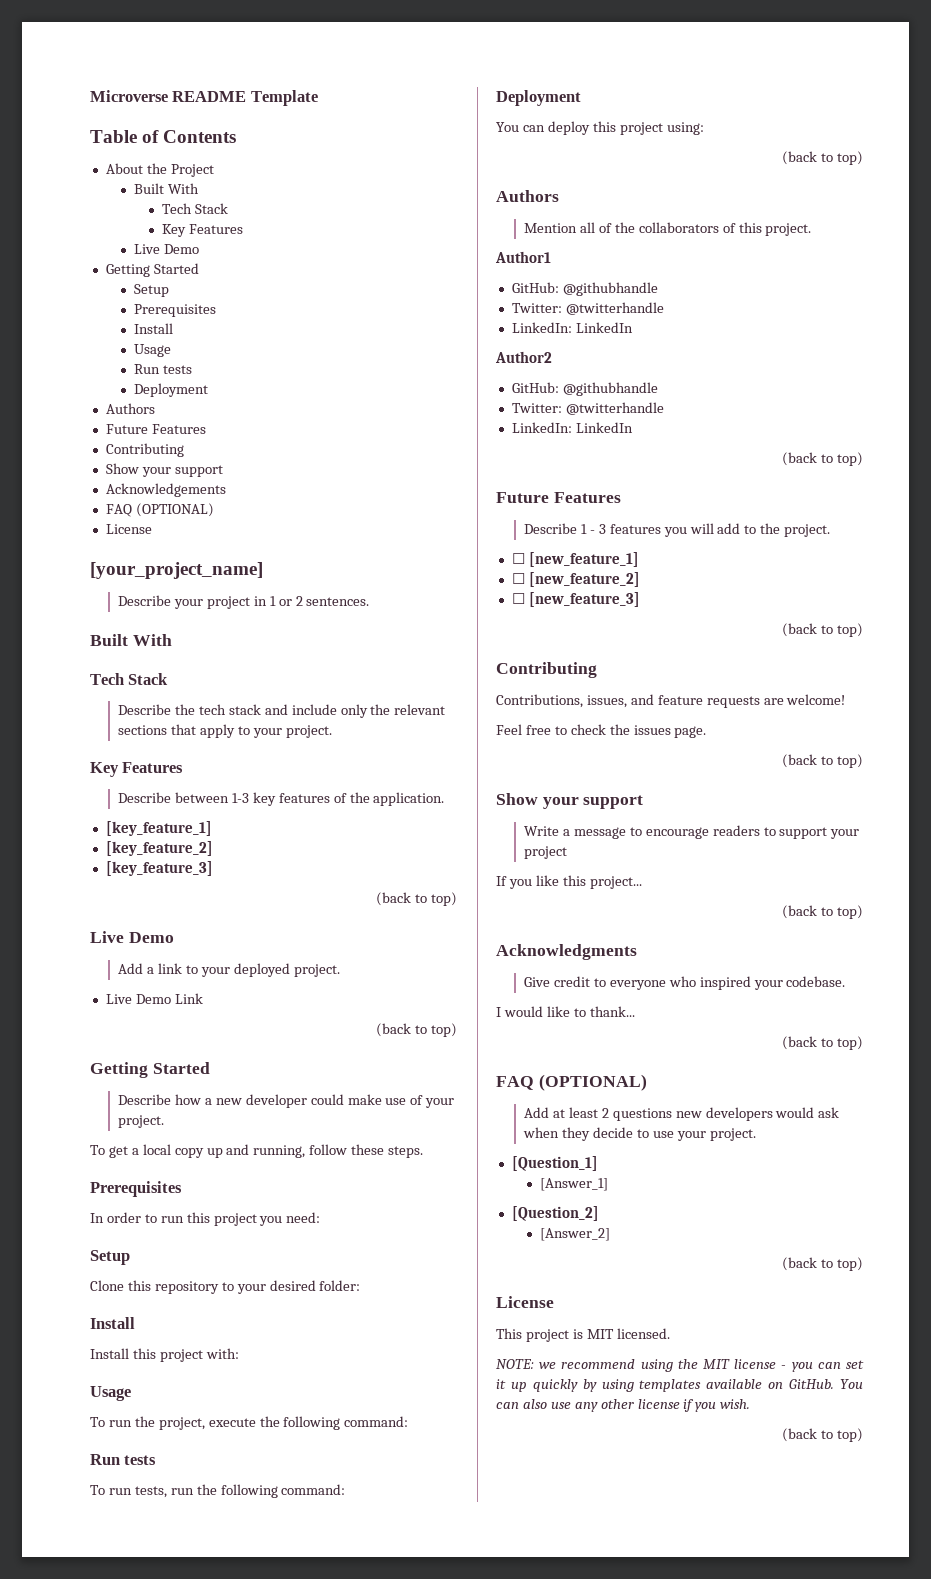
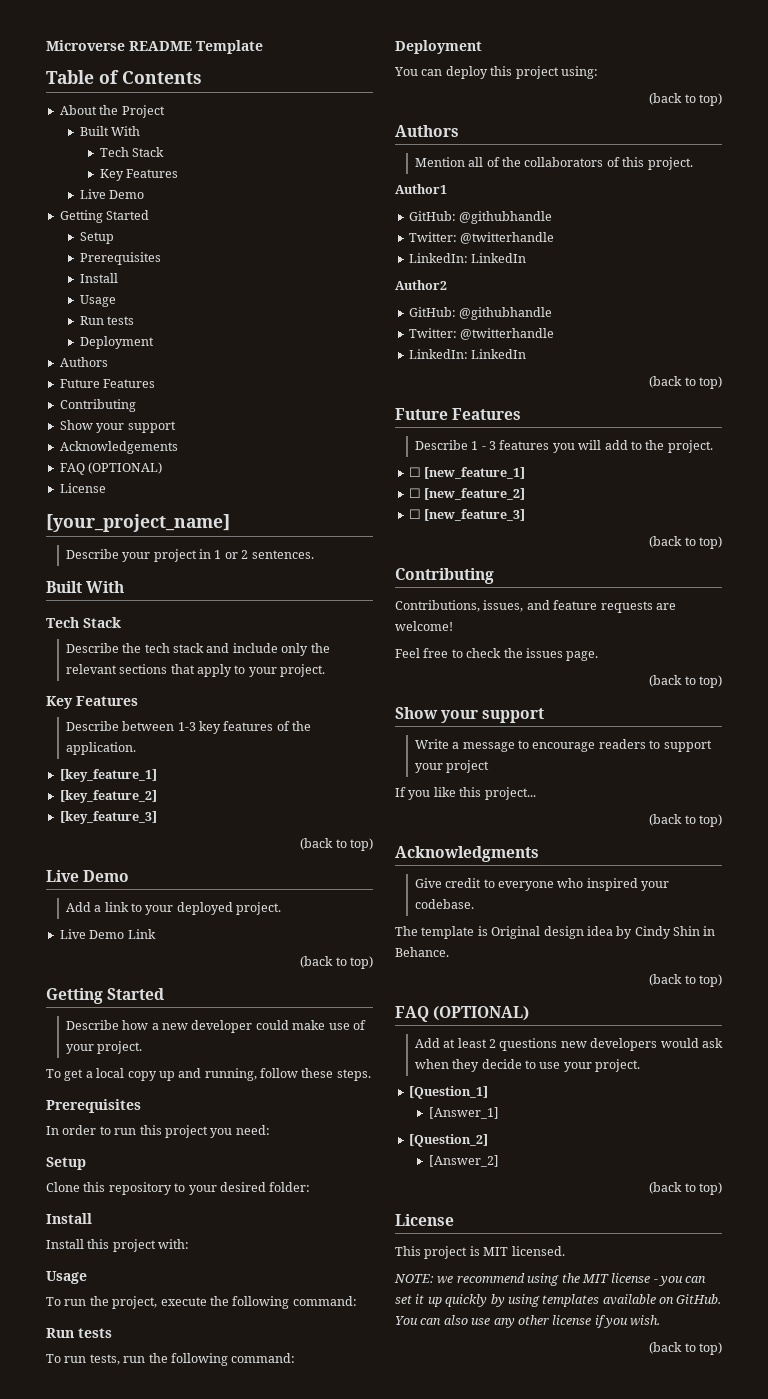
[496,1006,635,1017] I would like to thank... -> [395,926,716,939] [395,947,449,957] The template is Original design idea by Cindy Shin in Behance.

